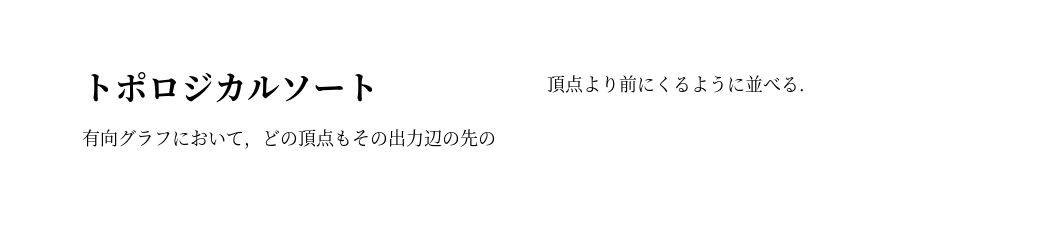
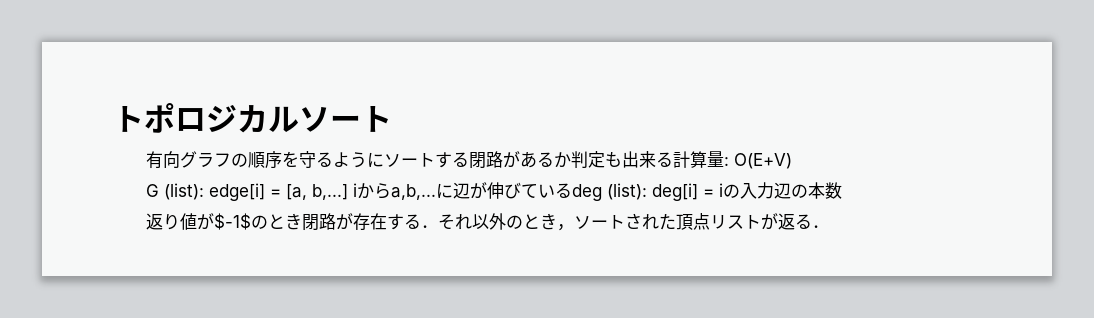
[172,129,496,149] [547,75,781,94] において，どの頂点もその出力辺の先の頂点より前にくるように並べ -> [230,151,792,169] [145,182,842,201] [145,213,795,231] の順序を守るようにソートする閉路があるか判定も出来る計算量: O(E+V) // G (list): edge[i] = [a, b,...] iからa,b,...に辺が伸びているdeg (list): deg[i] = iの入力辺の本数 // 返り値が$-1$のとき閉路が存在する．それ以外のとき，ソートされた頂点リストが返

